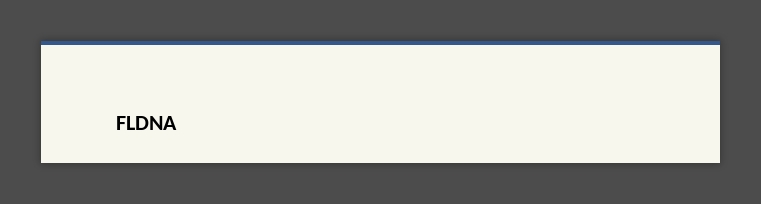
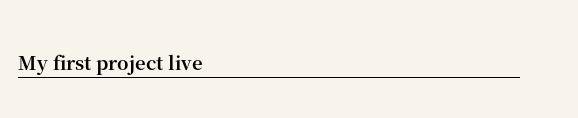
[116,116,177,130] FLDNA -> [18,54,203,75] My first project live

